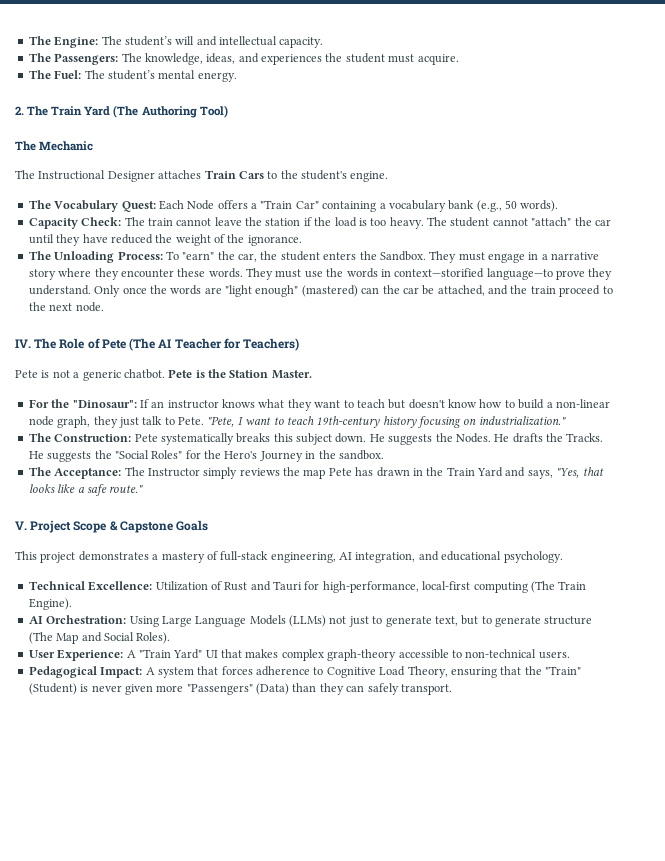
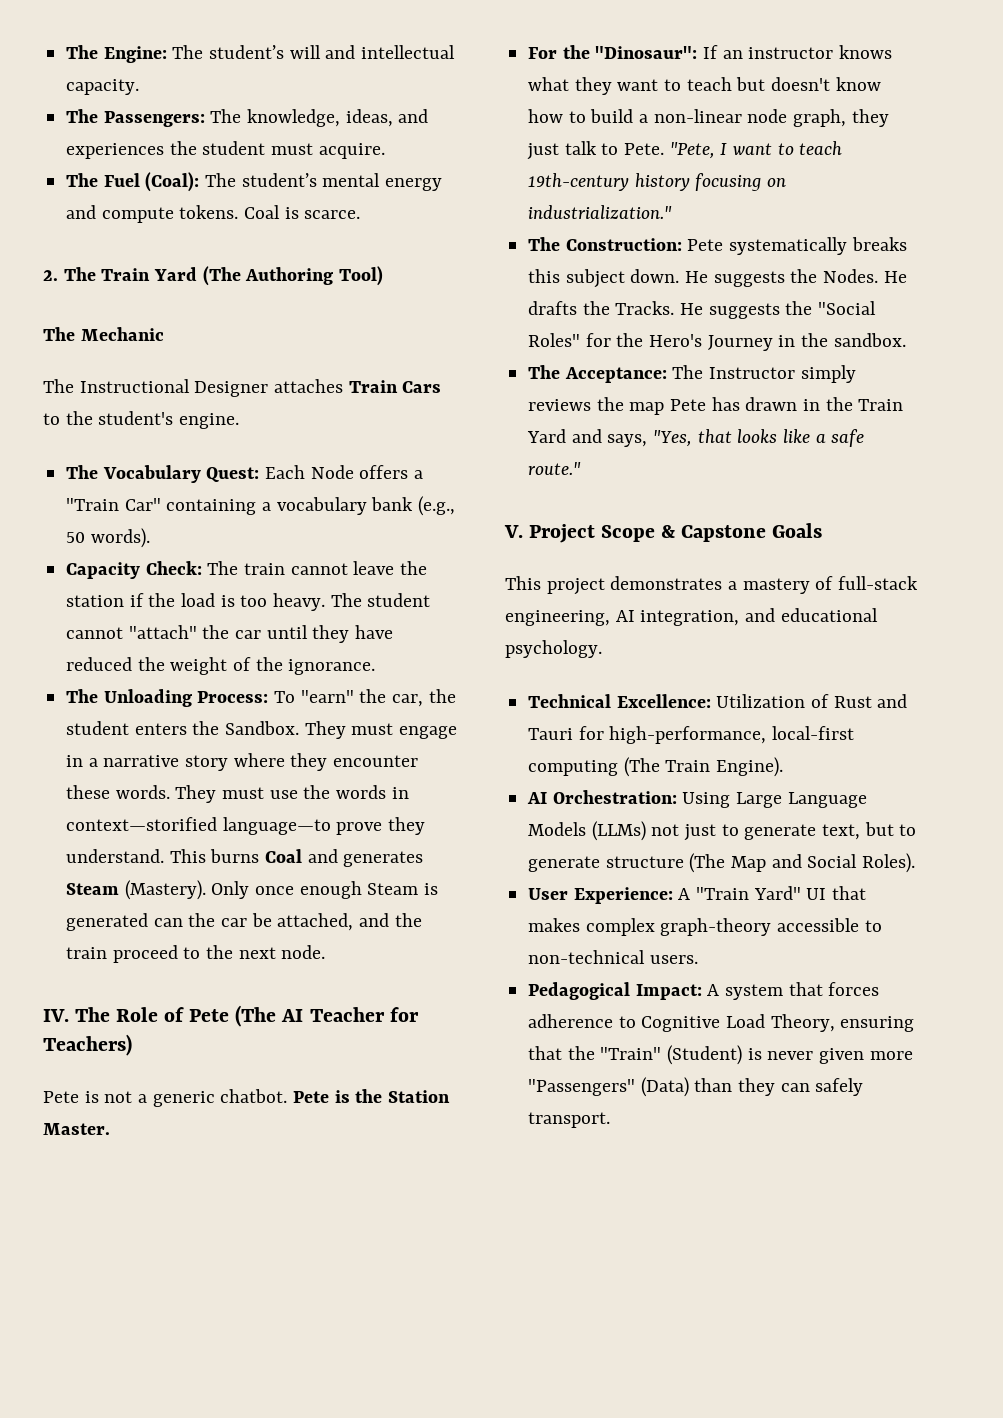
[54,70,82,79] Fuel: -> [103,172,200,192] Fuel (Coal):
[197,72,237,82] energy. -> [385,178,443,191] [66,205,361,223] energy and compute tokens. Coal is scarce.
[94,285,358,297] Only once the words are "light enough" (mastered) -> [169,849,424,867] [66,880,439,900] [66,913,149,931] This burns Coal and generates Steam (Mastery). Only once enough Steam is generated

